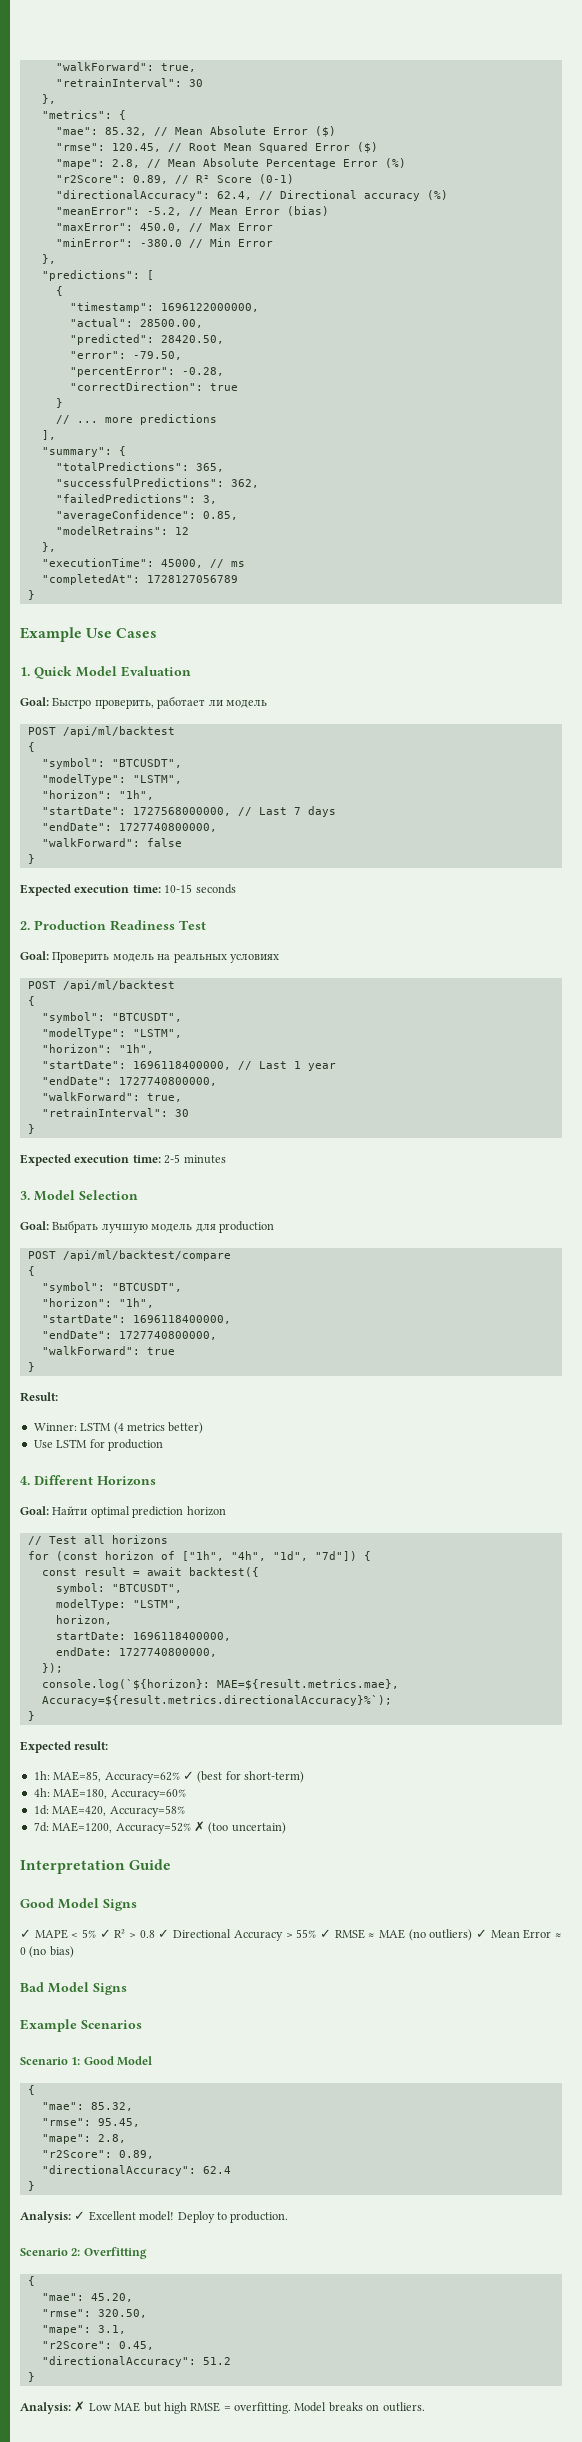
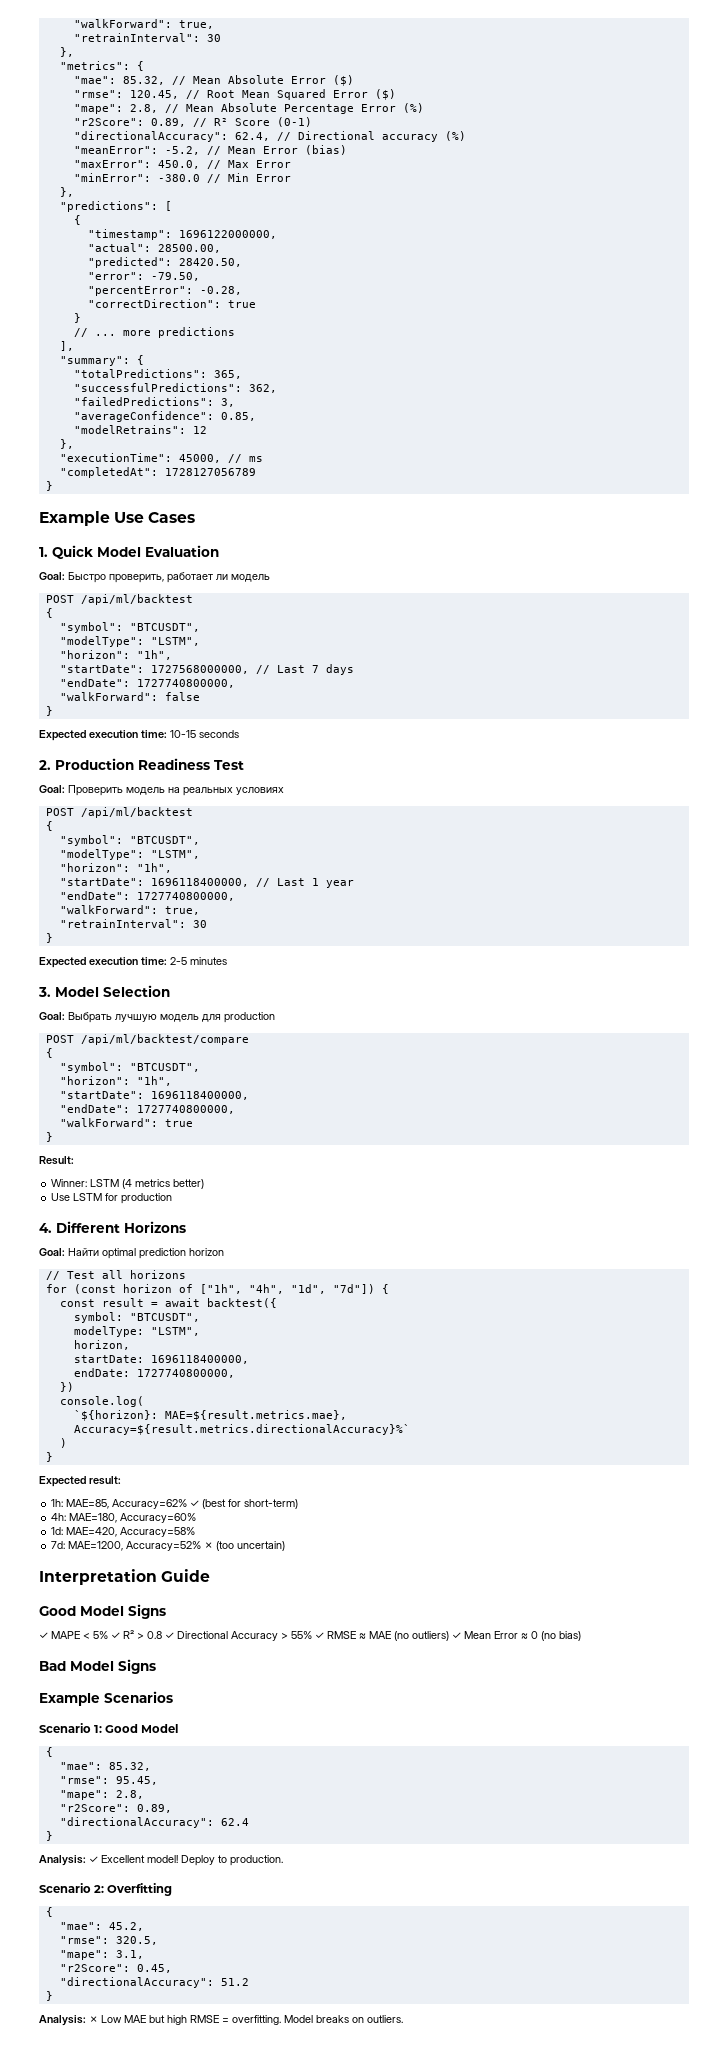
[41,1663,63,1673] [41,1679,399,1690] [41,1695,392,1706] }); // console.log(`${horizon}: MAE=${result.metrics.mae}, Accuracy=${result.metrics.directionalAccuracy}%`); -> [59,1382,74,1392] [59,1396,144,1407] [73,1410,347,1421] [73,1424,410,1435] [59,1438,67,1448] }) // console.log( // `${horizon}: MAE=${result.metrics.mae}, Accuracy=${result.metrics.directionalAccuracy}%` // )
[90,2293,133,2302] [41,2309,147,2318] 45.20, // "rmse": 320.50, -> [108,1922,144,1931] [59,1936,158,1945] 45.2, // "rmse": 320.5,

